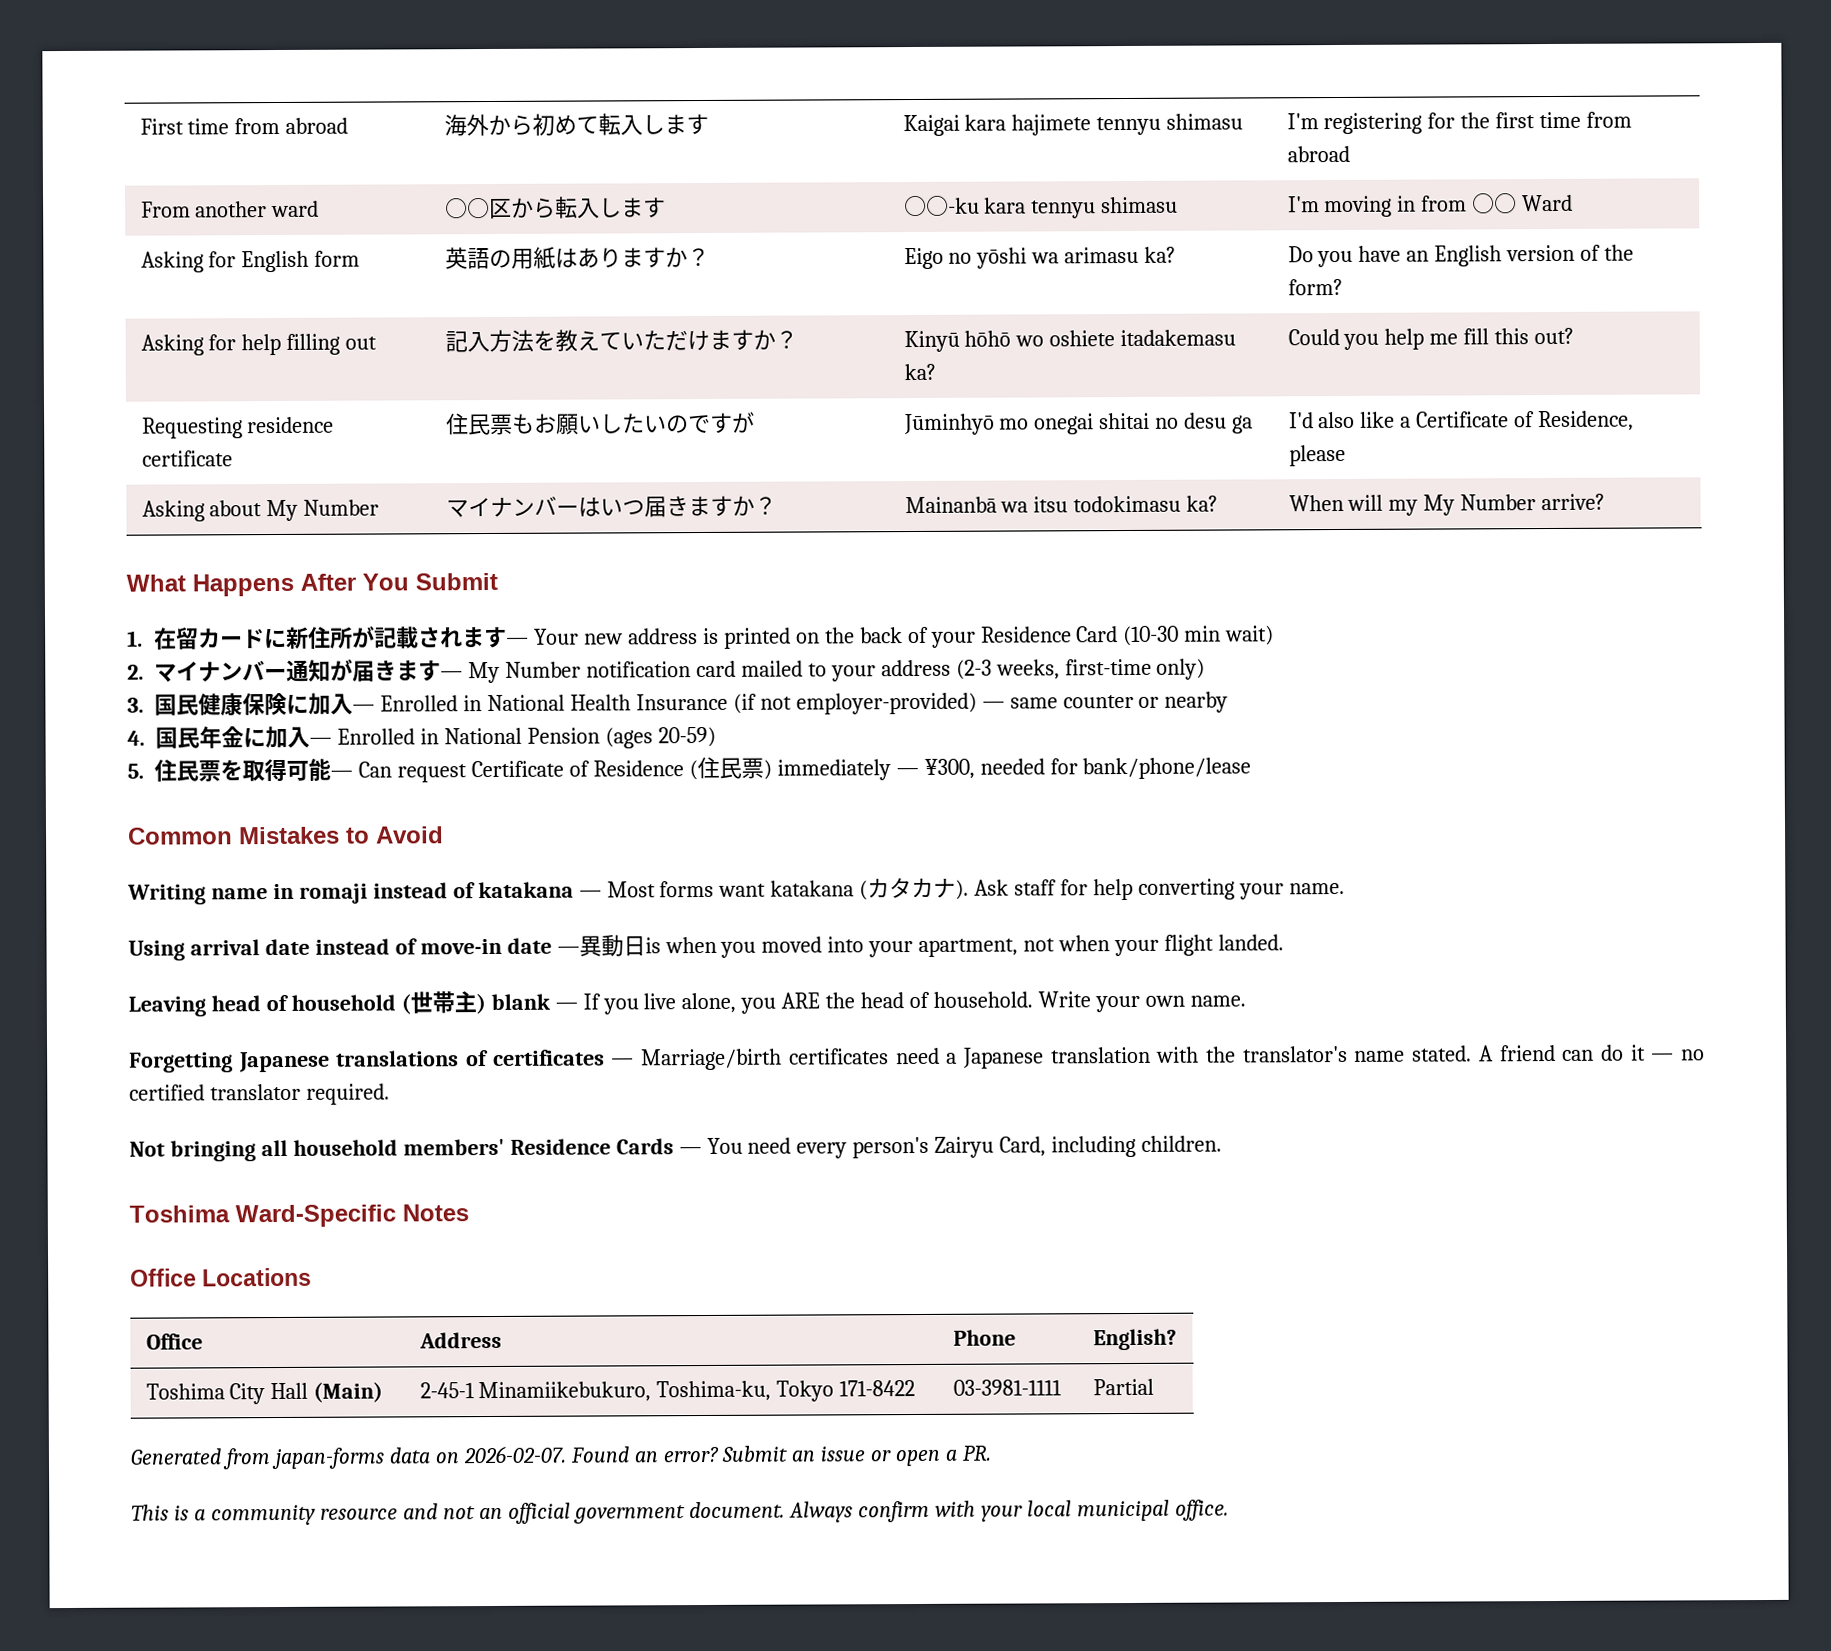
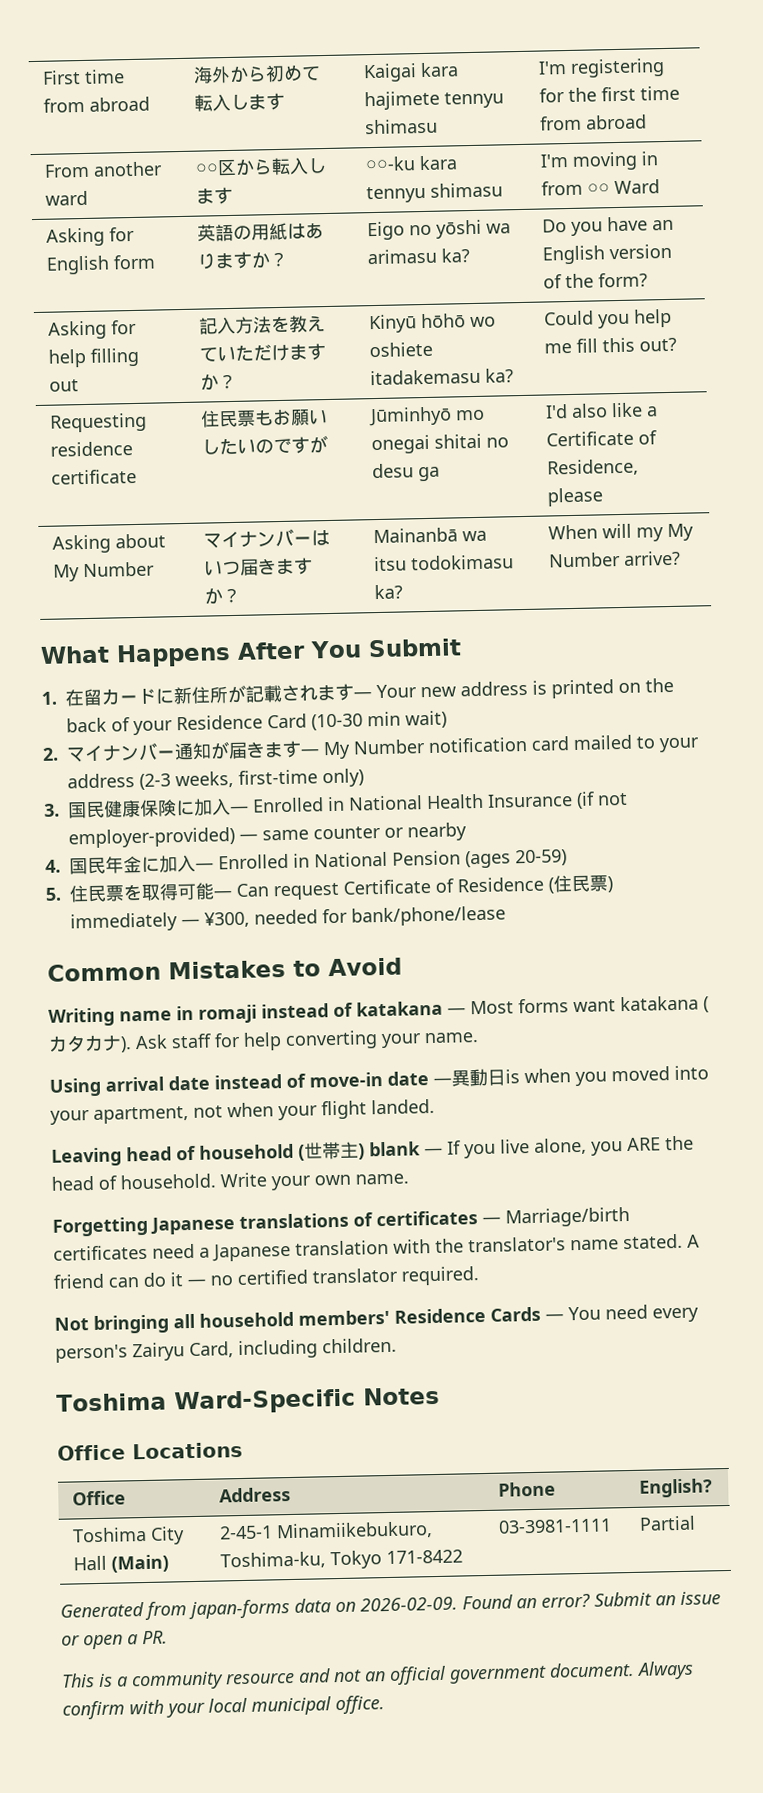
[462,1445,566,1464] 2026-02-07. -> [360,1596,458,1612] 2026-02-09.

